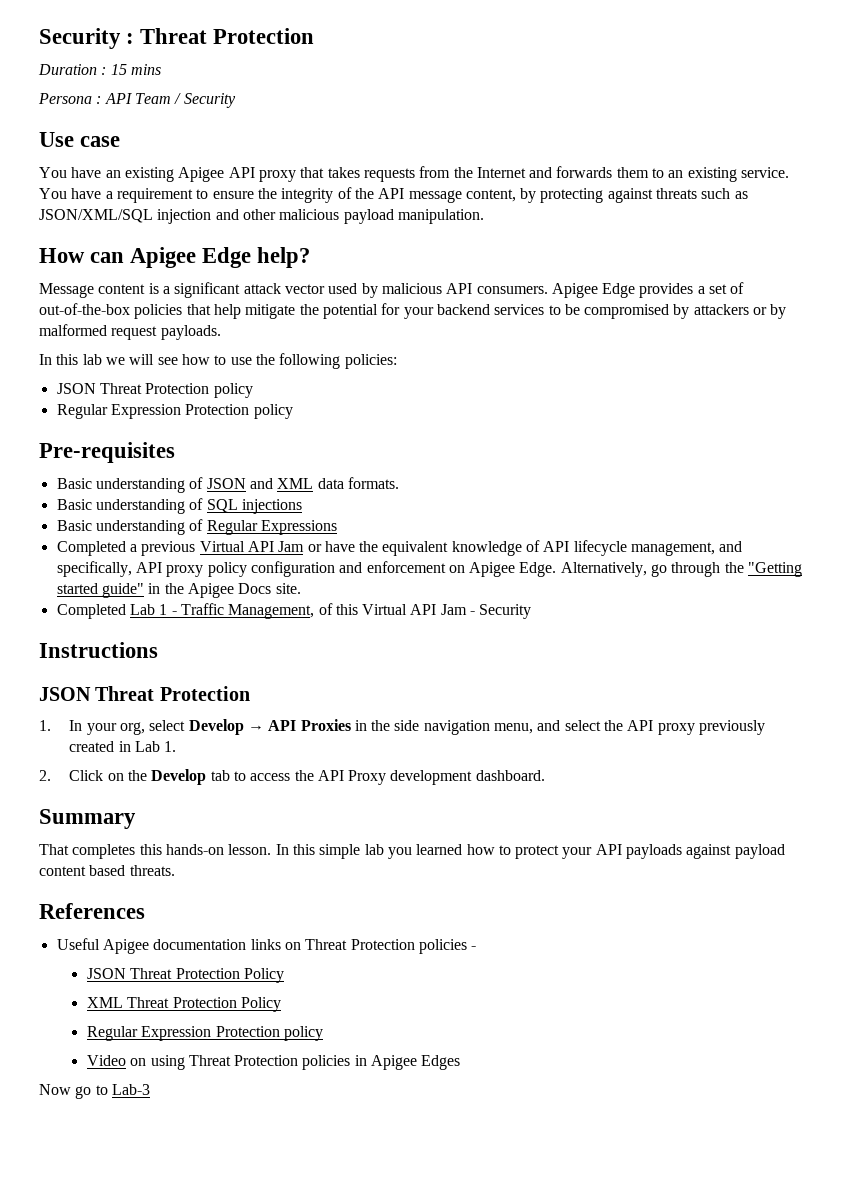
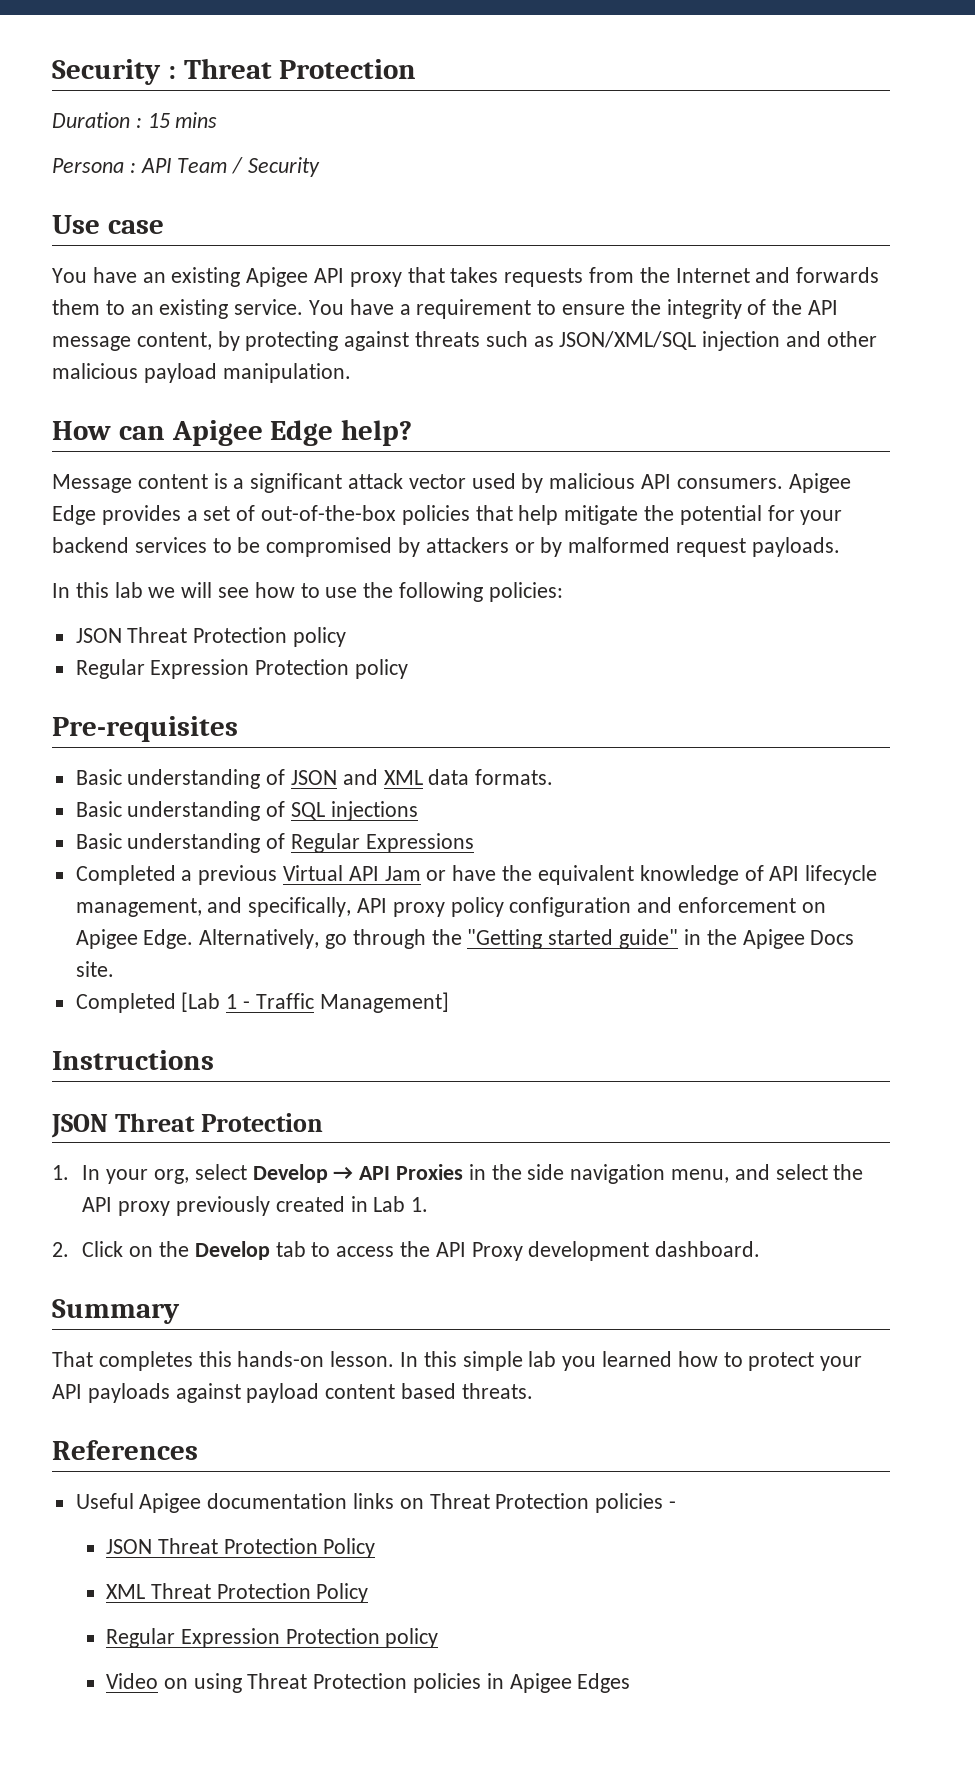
[129,604,155,615] Lab -> [181,992,221,1012] [Lab
[228,603,532,619] Management, of this Virtual API Jam - Security -> [319,992,449,1013] Management]
[39,1084,150,1099] // Now go to Lab-3 -> (631, 1683) none

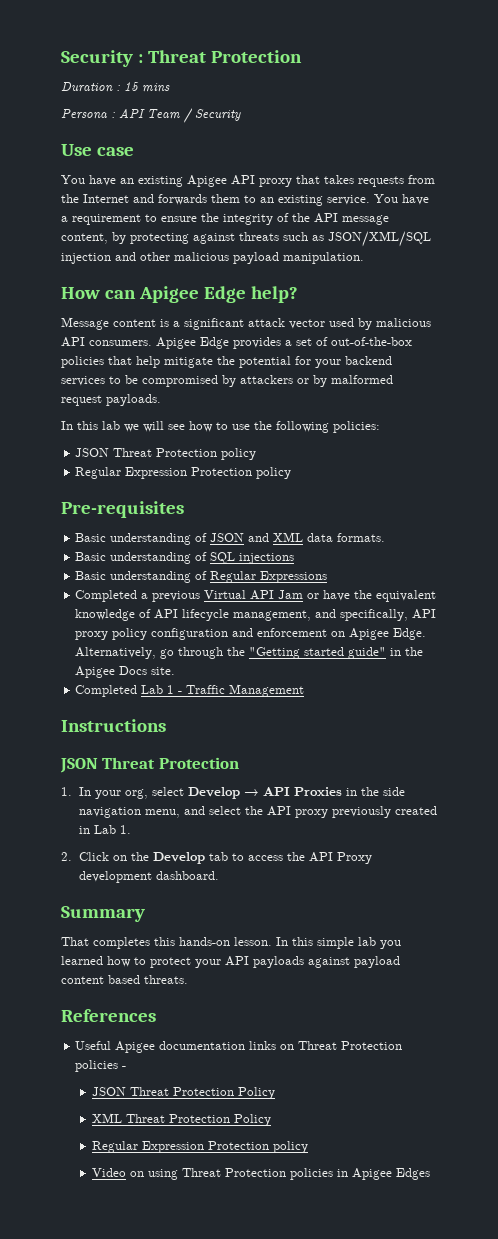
[181,992,221,1012] [Lab -> [141,685,164,694] Lab
[319,992,449,1013] Management] -> [229,684,305,697] Management

